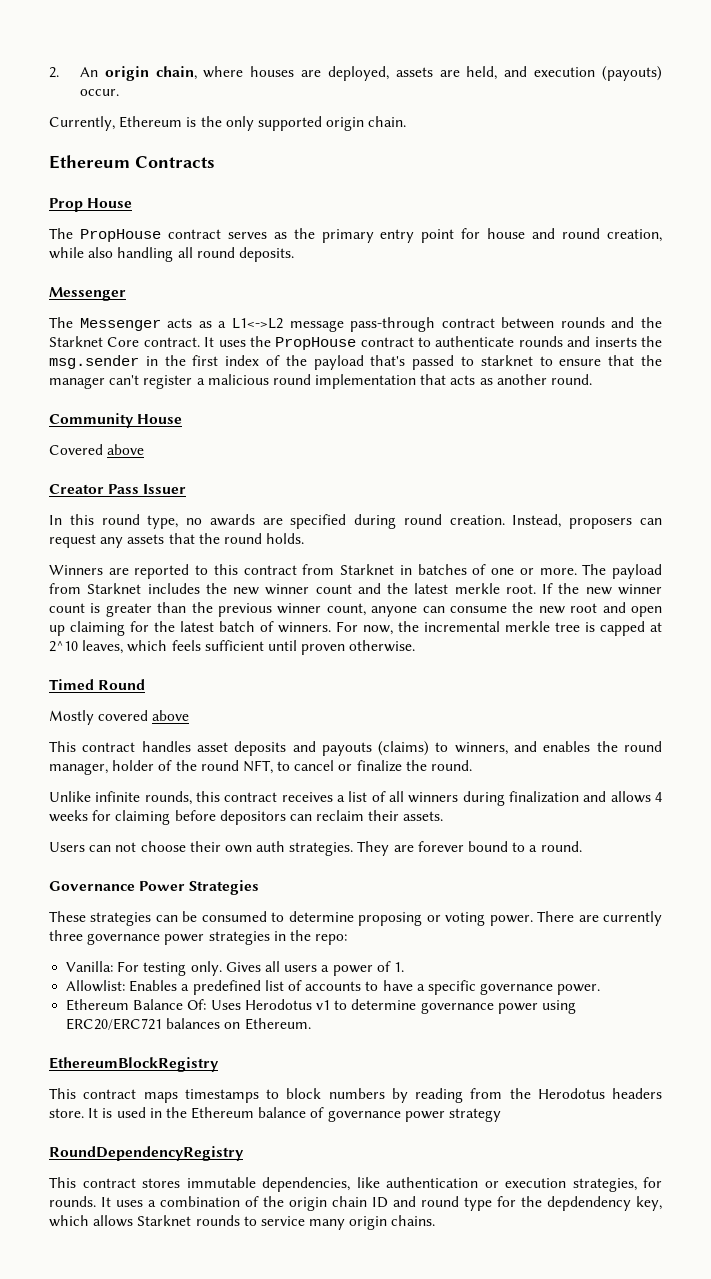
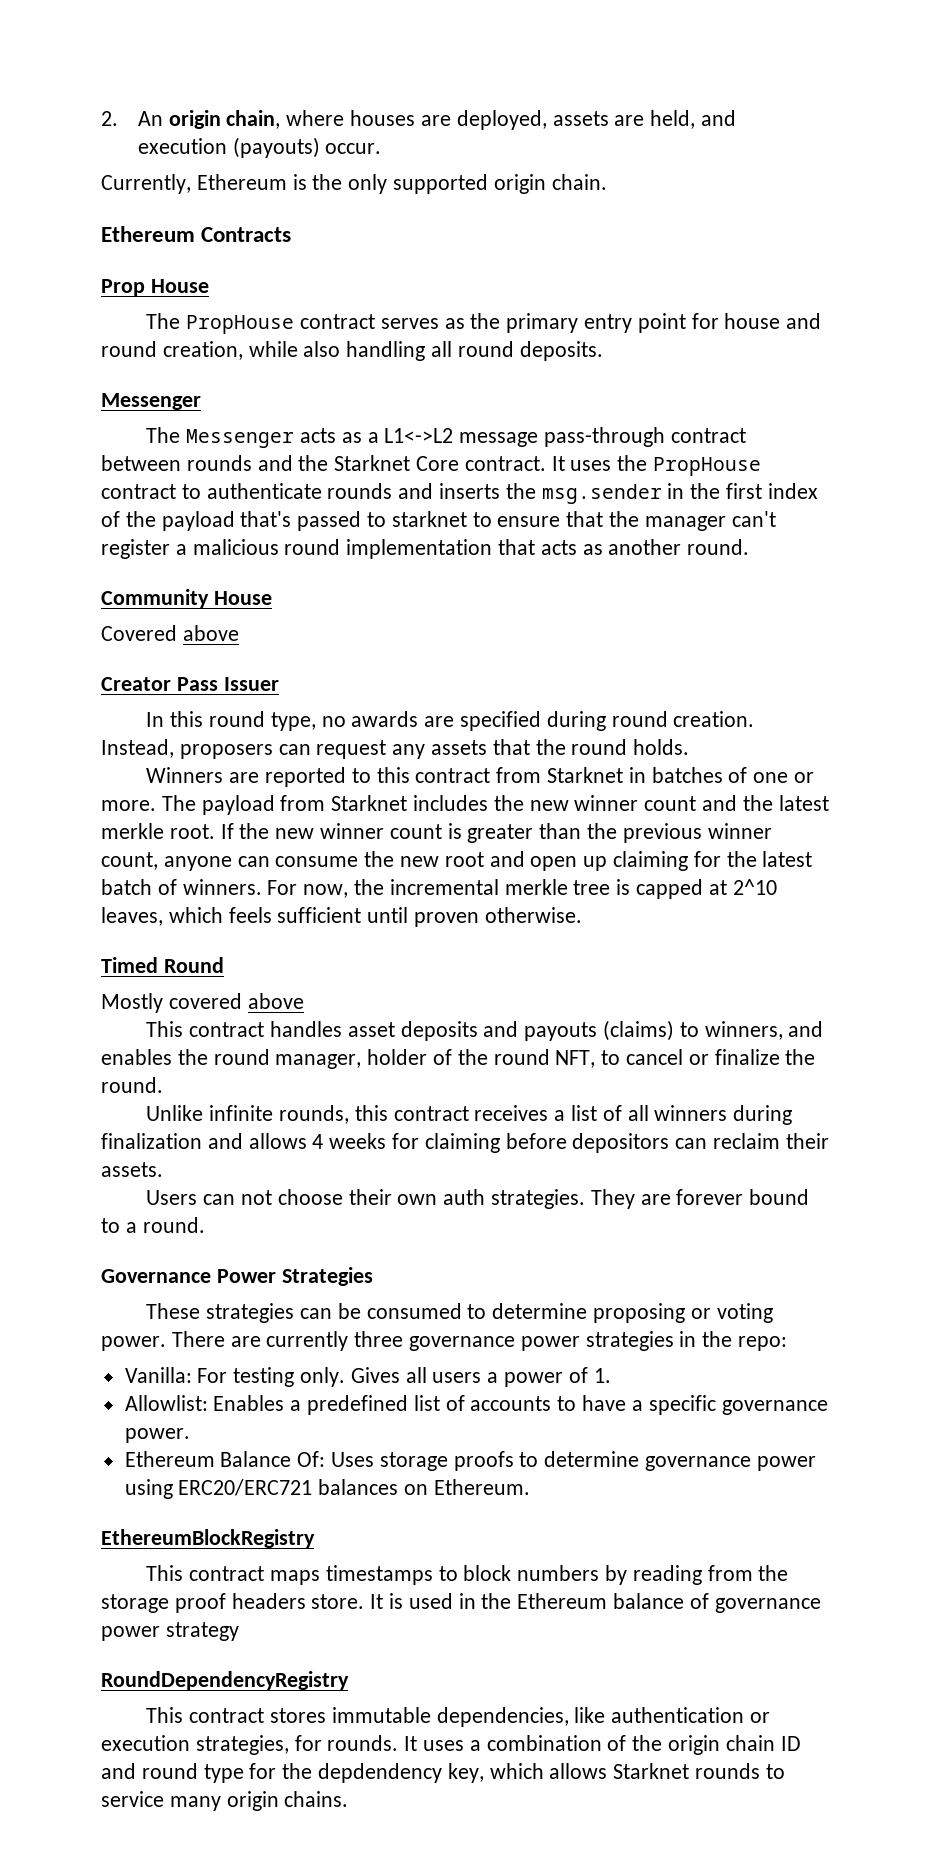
[244,999,330,1010] Herodotus v1 -> [379,1451,514,1471] storage proofs
[537,1088,605,1099] Herodotus -> [101,1593,226,1613] storage proof

